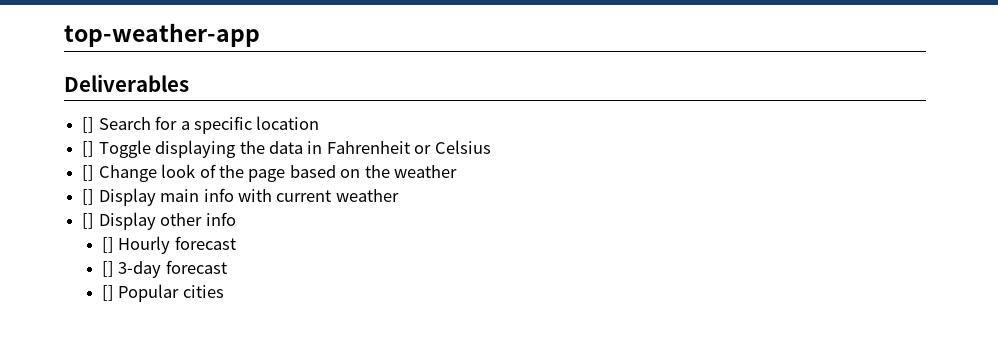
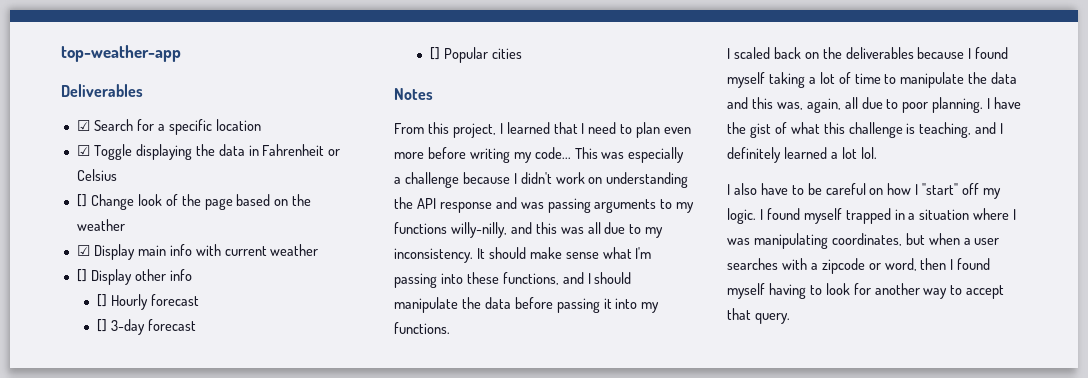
[82,117,95,133] [] -> [76,120,90,131] ☑
[82,141,95,157] [] -> [76,145,90,156] ☑
[82,189,95,205] [] -> [76,245,90,256] ☑
(224, 291) none -> [394,88,433,100] [394,122,692,138] [394,147,685,163] [394,172,689,188] [394,197,695,213] [394,222,664,238] [394,247,652,263] [394,272,632,288] [394,297,660,313] [394,322,450,334] [727,47,1009,59] [727,72,1018,88] [727,97,1022,113] [727,122,1004,138] [727,147,877,163] [727,183,1002,199] [727,208,1017,224] [727,233,1000,249] [727,258,991,274] [727,283,1005,299] [727,308,790,324] // Notes // From this project, I learned that I need to plan even more before writing my code... This was especially a challenge because I didn't work on understanding the API response and was passing arguments to my functions willy-nilly, and this was all due to my inconsistency. It should make sense what I'm passing into these functions, and I should manipulate the data before passing it into my functions. // I scaled back on the deliverables because I found myself taking a lot of time to manipulate the data and this was, again, all due to poor planning. I have the gist of what this challenge is teaching, and I definitely learned a lot lol. // I also have to be careful on how I "start" off my logic. I found myself trapped in a situation where I was manipulating coordinates, but when a user searches with a zipcode or word, then I found myself having to look for another way to accept that query.

